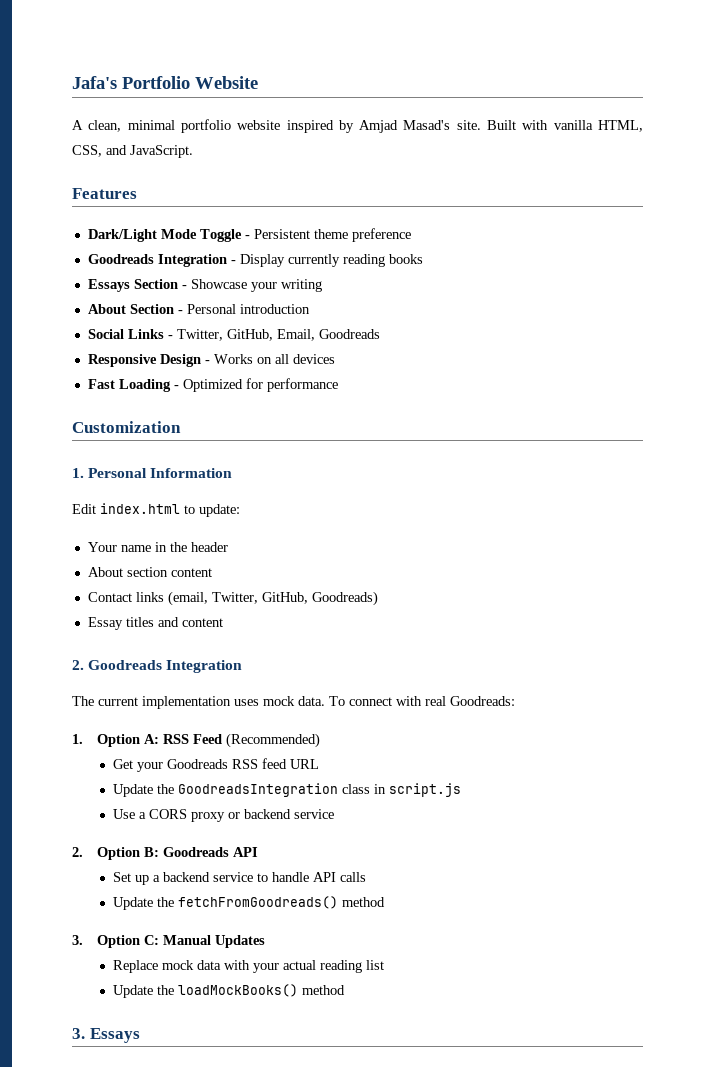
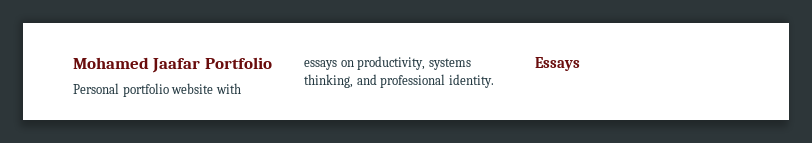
[72,76,117,89] Jafa's -> [73,57,201,73] Mohamed Jaafar
[195,76,258,89] [72,119,644,133] [72,145,193,158] [72,188,137,199] [87,228,411,242] [87,254,423,267] [87,279,322,292] [87,304,310,314] [87,329,380,341] [87,354,335,367] [87,378,338,392] [72,421,181,433] [72,468,233,478] [72,503,240,517] [87,542,228,552] [87,567,212,577] [87,591,378,606] [87,617,223,630] [72,660,243,673] [72,696,515,709] [72,733,321,748] [113,758,320,772] [113,783,462,797] [113,809,335,822] [72,847,259,860] [113,872,367,885] [113,896,386,910] [72,935,266,948] [113,960,385,973] [113,984,346,998] [72,1028,85,1039] Website // A clean, minimal portfolio website inspired by Amjad Masad's site. Built with vanilla HTML, CSS, and JavaScript. // Features // Dark/Light Mode Toggle - Persistent theme preference // Goodreads Integration - Display currently reading books // Essays Section - Showcase your writing // About Section - Personal introduction // Social Links - Twitter, GitHub, Email, Goodreads // Responsive Design - Works on all devices // Fast Loading - Optimized for performance // Customization // 1. Personal Information // Edit index.html to update: // Your name in the header // About section content // Contact links (email, Twitter, GitHub, Goodreads) // Essay titles and content // 2. Goodreads Integration // The current implementation uses mock data. To connect with real Goodreads: // 1. Option A: RSS Feed (Recommended) // Get your Goodreads RSS feed URL // Update the GoodreadsIntegration class in script.js // Use a CORS proxy or backend service // 2. Option B: Goodreads API // Set up a backend service to handle API calls // Update the fetchFromGoodreads() method // 3. Option C: Manual Updates // Replace mock data with your actual reading list // Update the loadMockBooks() method // 3. -> [73,83,241,97] [304,56,471,70] [304,74,494,88] // Personal portfolio website with essays on productivity, systems thinking, and professional identity. //

